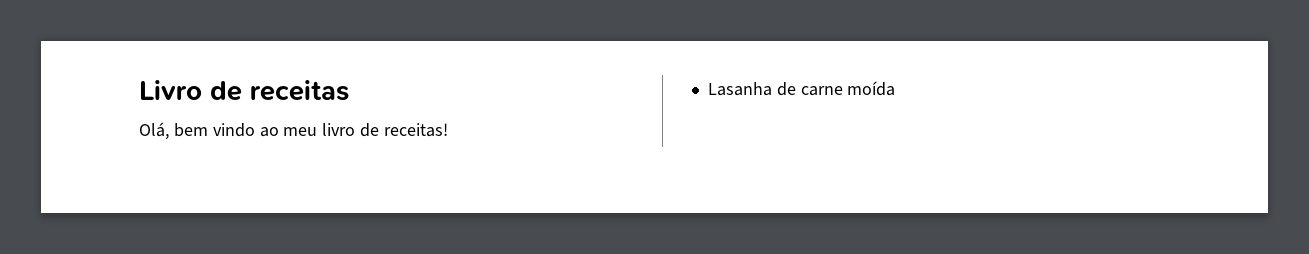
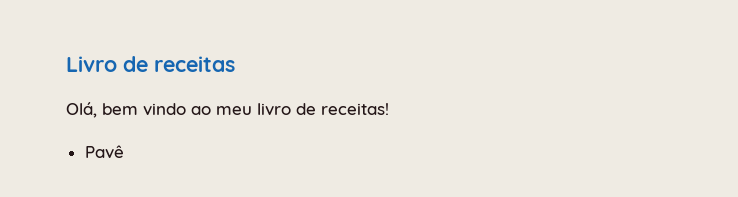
[707,81,896,96] Lasanha de carne moída -> [84,145,124,159] Pavê

